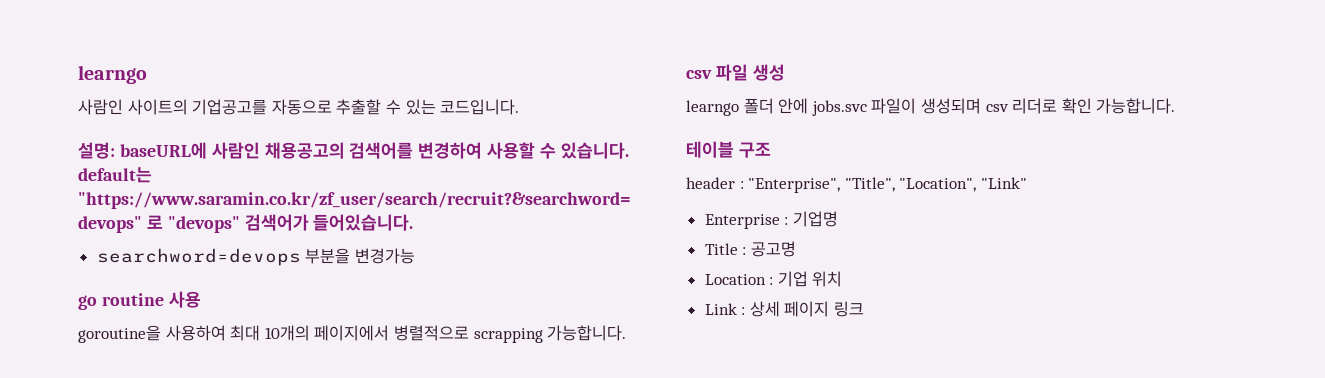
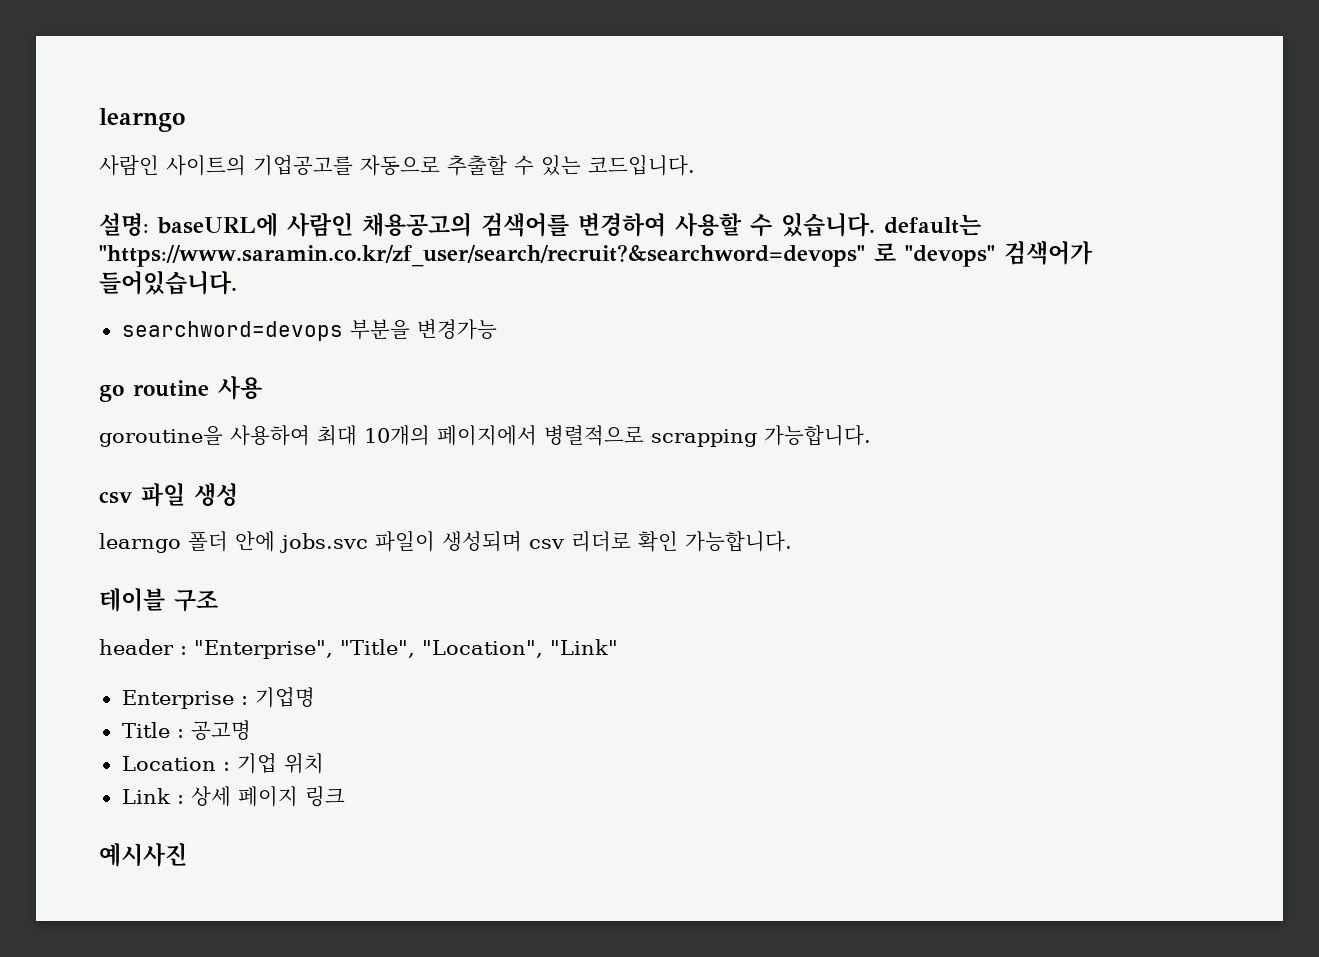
(865, 309) none -> [99,843,187,867] // 예시사진

